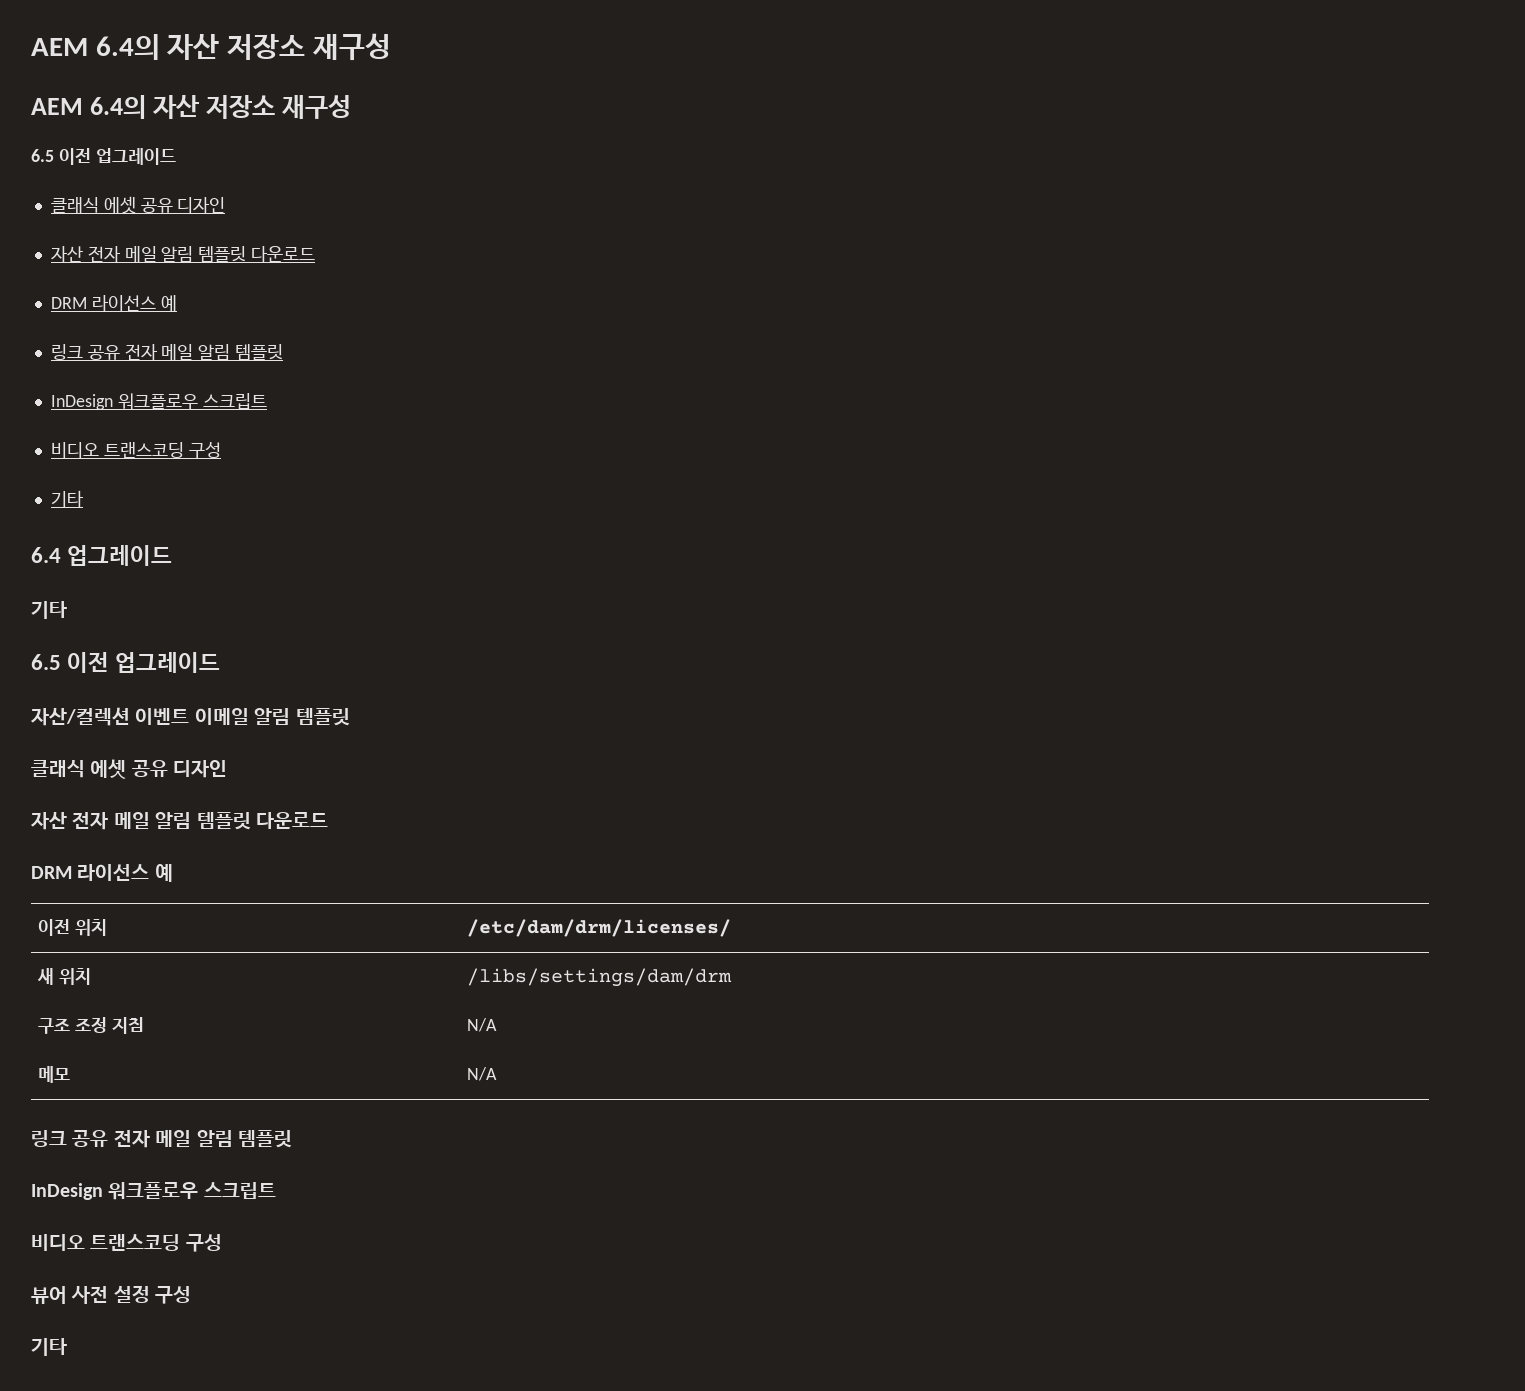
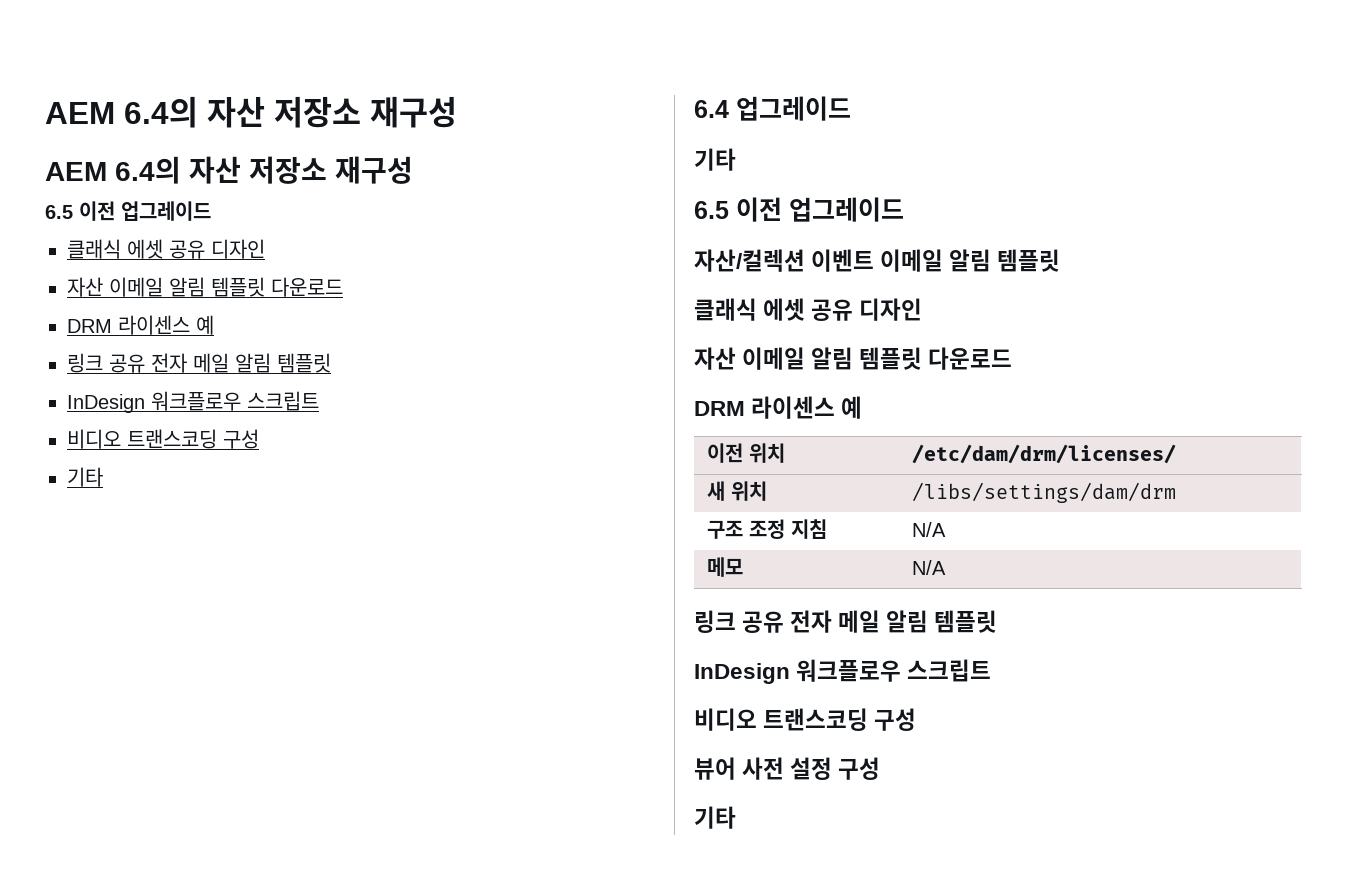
[87,246,316,262] [50,295,156,311] 전자 메일 알림 템플릿 다운로드 // DRM 라이선스 -> [109,277,343,297] [67,315,190,335] 이메일 알림 템플릿 다운로드 // DRM 라이센스
[72,812,328,830] [31,864,150,881] 전자 메일 알림 템플릿 다운로드 // DRM 라이선스 -> [742,347,1013,370] [694,396,836,419] 이메일 알림 템플릿 다운로드 // DRM 라이센스

